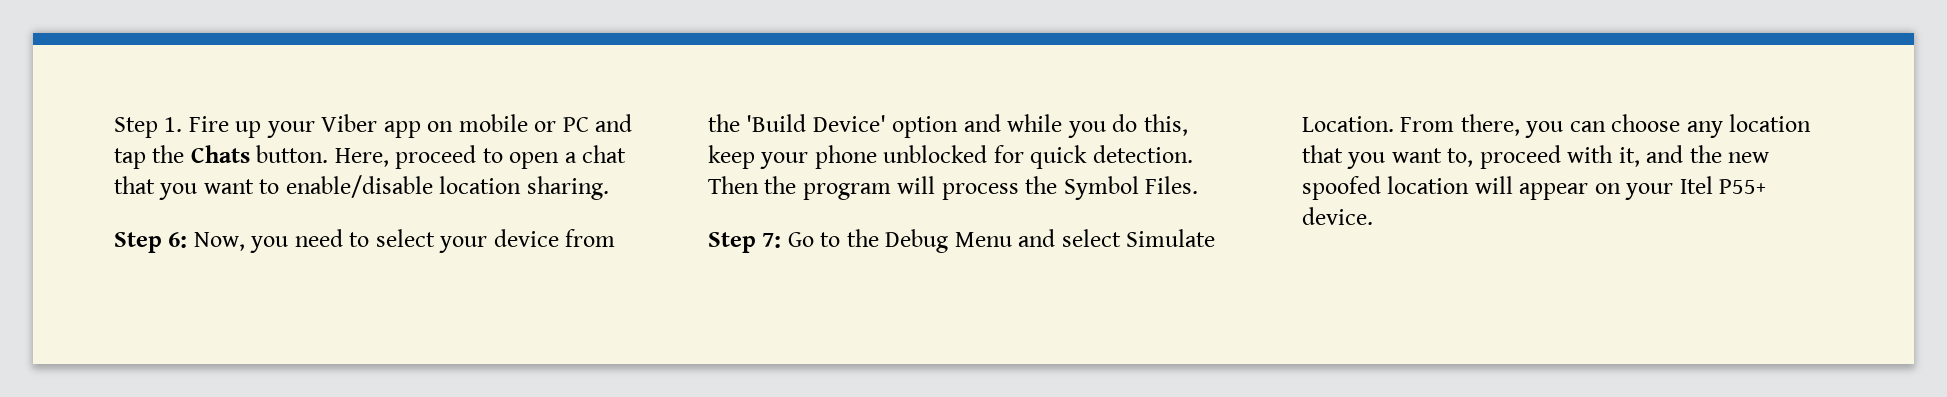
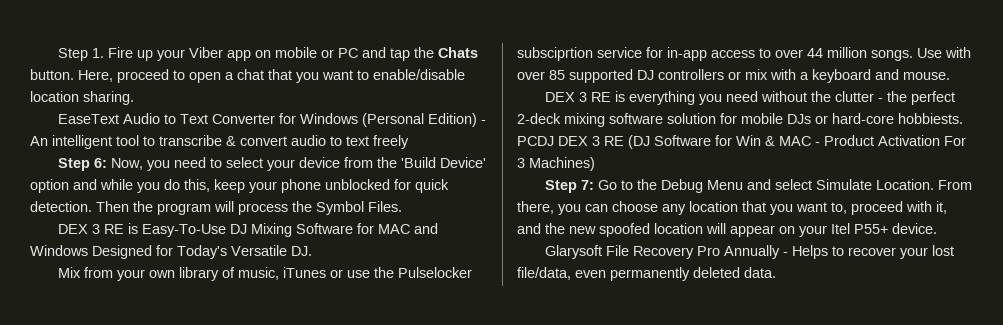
(609, 188) none -> [57,113,486,127] [30,135,409,149] // EaseText Audio to Text Converter for Windows (Personal Edition) - An intelligent tool to transcribe & convert audio to text freely
(1199, 185) none -> [57,223,438,237] [30,245,312,259] [57,267,472,281] [517,47,971,61] [517,69,950,83] [544,91,955,105] [517,113,963,127] [517,135,966,149] [517,157,595,171] // DEX 3 RE is Easy-To-Use DJ Mixing Software for MAC and Windows Designed for Today's Versatile DJ. // Mix from your own library of music, iTunes or use the Pulselocker subsciprtion service for in-app access to over 44 million songs. Use with over 85 supported DJ controllers or mix with a keyboard and mouse. // DEX 3 RE is everything you need without the clutter - the perfect 2-deck mixing software solution for mobile DJs or hard-core hobbiests. PCDJ DEX 3 RE (DJ Software for Win & MAC - Product Activation For 3 Machines)
(1373, 216) none -> [544,245,954,259] [517,267,776,281] // Glarysoft File Recovery Pro Annually - Helps to recover your lost file/data, even permanently deleted data.

